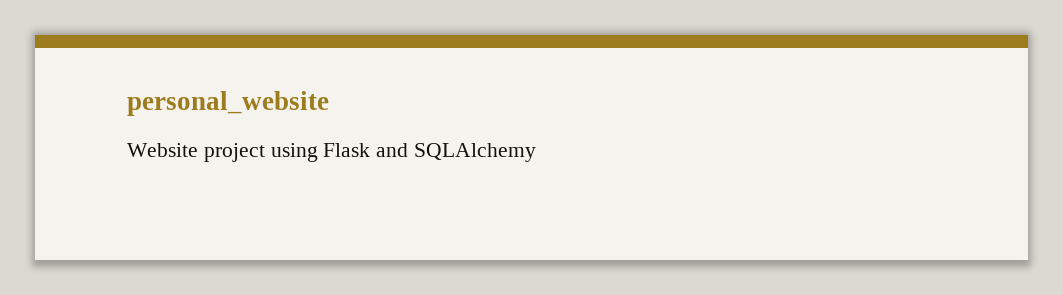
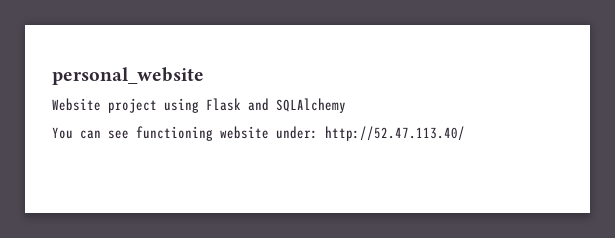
(537, 152) none -> [52,126,465,141] // You can see functioning website under: http://52.47.113.40/

